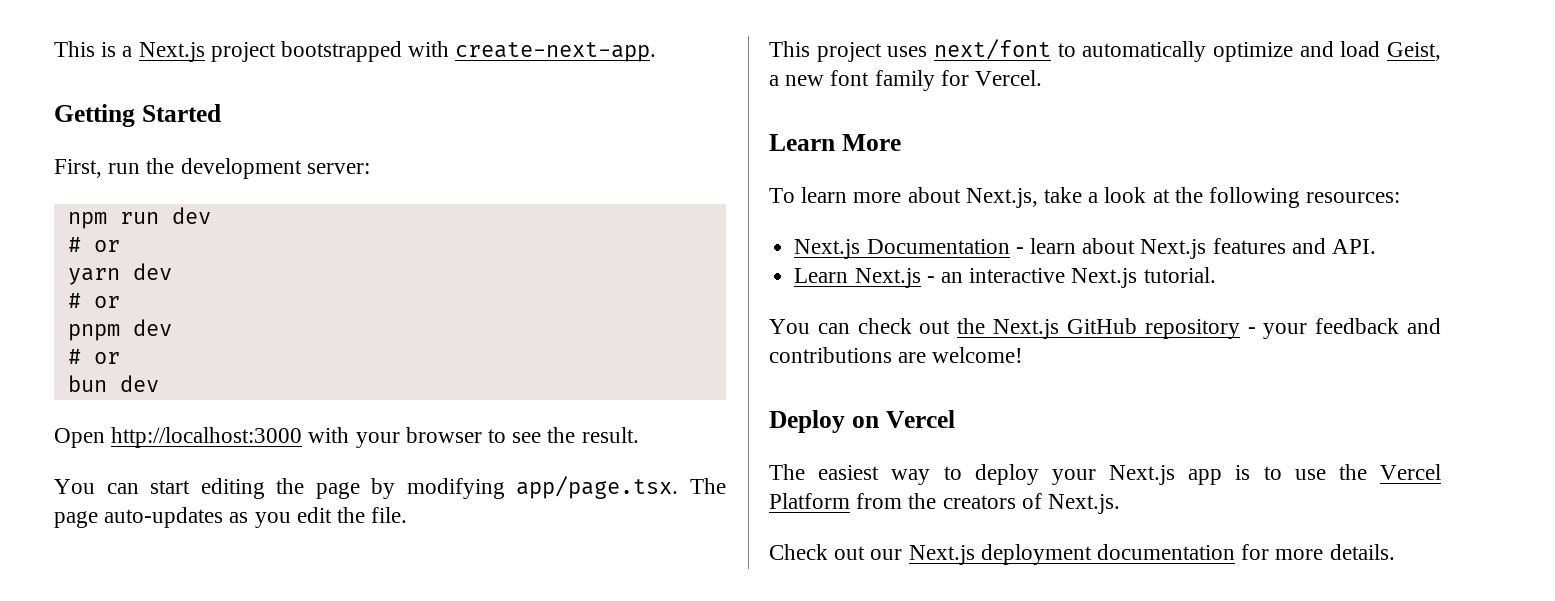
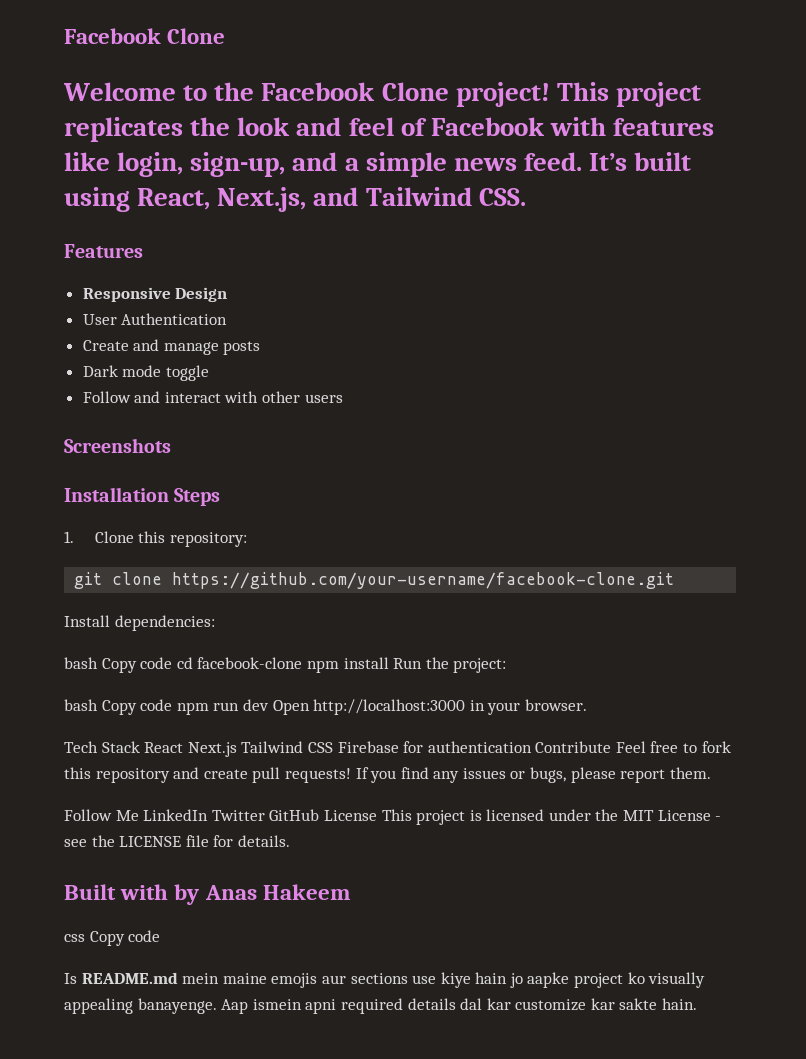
[54,41,657,62] [54,104,221,127] [54,158,370,179] [67,207,211,229] [67,237,120,252] [67,263,172,285] [67,293,120,308] [67,319,172,341] [67,349,120,364] [67,375,159,392] [54,427,639,448] [54,476,726,499] [54,507,408,528] [769,39,1441,62] [769,70,1043,91] [769,134,901,151] [769,187,1401,208] [794,238,1376,259] [794,267,1216,288] [769,318,1441,339] [769,347,1024,363] [769,410,955,433] [769,464,1441,485] [769,493,1121,514] [769,544,1395,565] This is a Next.js project bootstrapped with create-next-app. // Getting Started // First, run the development server: // npm run dev // # or // yarn dev // # or // pnpm dev // # or // bun dev // Open http://localhost:3000 with your browser to see the result. // You can start editing the page by modifying app/page.tsx. The page auto-updates as you edit the file. // This project uses next/font to automatically optimize and load Geist, a new font family for Vercel. // Learn More // To learn more about Next.js, take a look at the following resources: // Next.js Documentation - learn about Next.js features and API. // Learn Next.js - an interactive Next.js tutorial. // You can check out the Next.js GitHub repository - your feedback and contributions are welcome! // Deploy on Vercel // The easiest way to deploy your Next.js app is to use the Vercel Platform from the creators of Next.js. // Check out our Next.js deployment documentation for more details. -> [64,28,226,44] [63,82,702,107] [64,117,715,142] [64,152,692,177] [64,187,526,212] [64,244,143,258] [82,287,228,302] [82,313,228,325] [82,339,261,355] [82,365,209,381] [82,391,343,403] [64,438,171,453] [64,487,221,506] [64,531,247,547] [74,572,675,589] [64,615,215,631] [64,657,507,673] [64,699,587,715] [64,741,731,757] [64,767,711,783] [64,809,722,825] [64,835,290,847] [64,884,351,905] [64,930,161,946] [64,972,706,988] [64,998,698,1014] Facebook Clone // Welcome to the Facebook Clone project! This project replicates the look and feel of Facebook with features like login, sign-up, and a simple news feed. It’s built using React, Next.js, and Tailwind CSS. // Features // Responsive Design // User Authentication // Create and manage posts // Dark mode toggle // Follow and interact with other users // Screenshots // Installation Steps // 1. Clone this repository: // git clone https://github.com/your-username/facebook-clone.git // Install dependencies: // bash Copy code cd facebook-clone npm install Run the project: // bash Copy code npm run dev Open http://localhost:3000 in your browser. // Tech Stack React Next.js Tailwind CSS Firebase for authentication Contribute Feel free to fork this repository and create pull requests! If you find any issues or bugs, please report them. // Follow Me LinkedIn Twitter GitHub License This project is licensed under the MIT License - see the LICENSE file for details. // Built with by Anas Hakeem // css Copy code // Is README.md mein maine emojis aur sections use kiye hain jo aapke project ko visually appealing banayenge. Aap ismein apni required details dal kar customize kar sakte hain.

